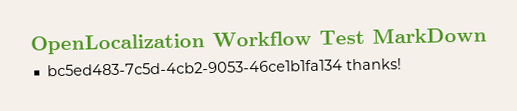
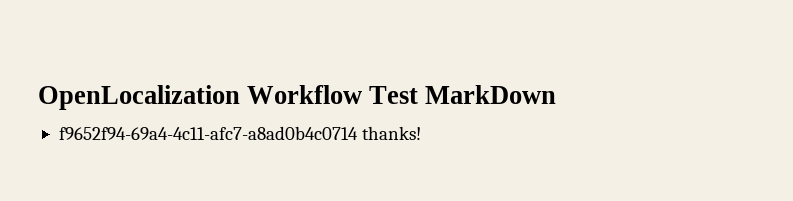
[46,59,343,77] bc5ed483-7c5d-4cb2-9053-46ce1b1fa134 -> [58,126,358,140] f9652f94-69a4-4c11-afc7-a8ad0b4c0714

